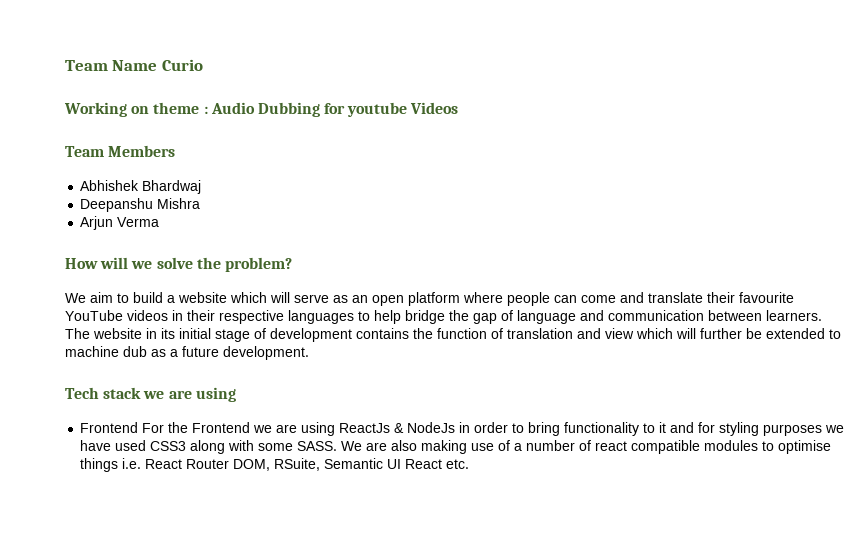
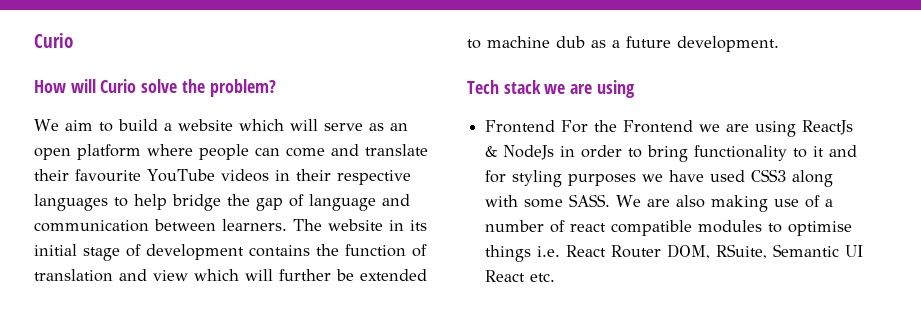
[65,59,203,71] [64,102,459,117] [65,145,176,157] [80,180,202,194] [80,198,201,212] [80,216,160,230] Team Name Curio // Working on theme : Audio Dubbing for youtube Videos // Team Members // Abhishek Bhardwaj // Deepanshu Mishra // Arjun Verma -> [34,33,73,48] Curio
[131,261,153,269] we -> [100,79,137,93] Curio

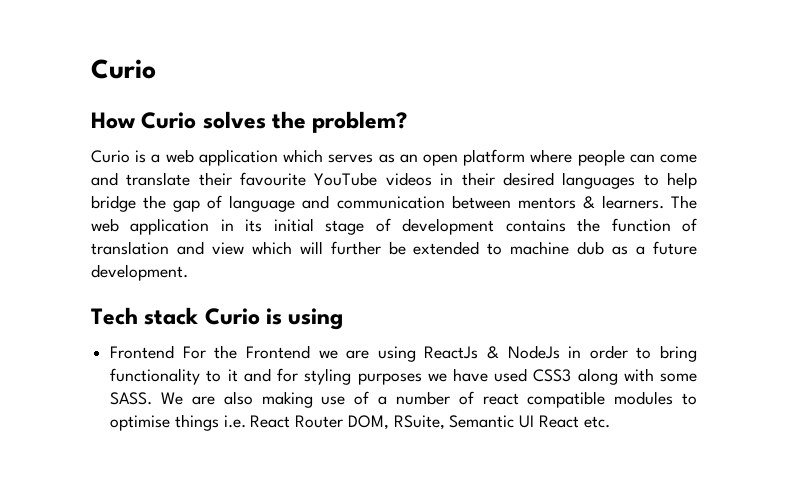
[70,79,178,93] will Curio solve -> [141,111,266,129] Curio solves
[34,119,363,132] We aim to build a website which will serve -> [91,149,374,166] Curio is a web application which serves
[336,170,411,185] respective -> [502,172,554,186] desired
[222,219,383,231] learners. The website -> [517,195,697,209] [91,218,210,235] mentors & learners. The web application
[544,84,593,94] we are -> [204,308,283,325] Curio is

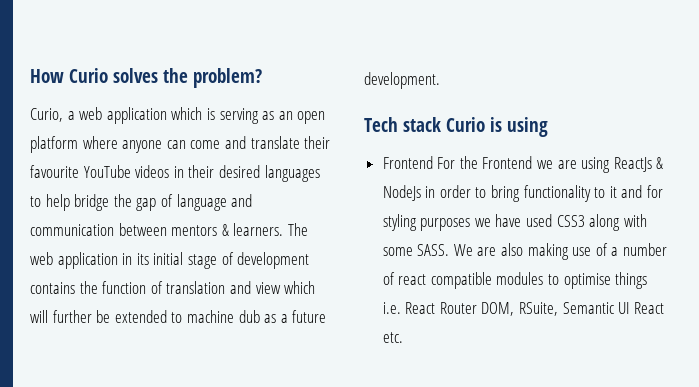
[91,59,156,79] Curio // -> (30, 76) none
[91,150,147,163] Curio is -> [30,108,63,122] Curio,
[328,154,374,163] serves -> [206,108,259,124] is serving
[577,149,625,166] people -> [122,140,163,153] anyone

